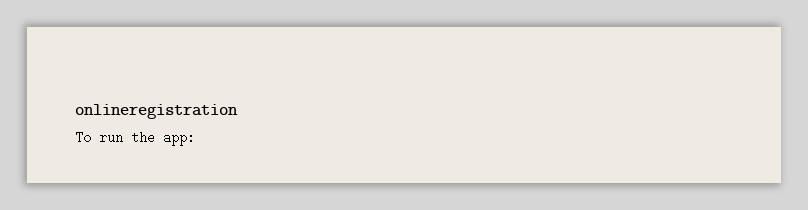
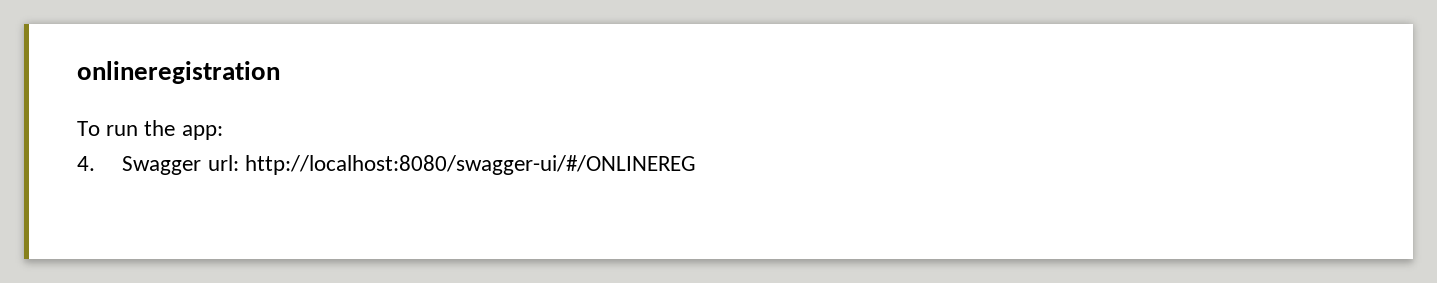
(195, 138) none -> [77,155,696,175] // 4. Swagger url: http://localhost:8080/swagger-ui/#/ONLINEREG

